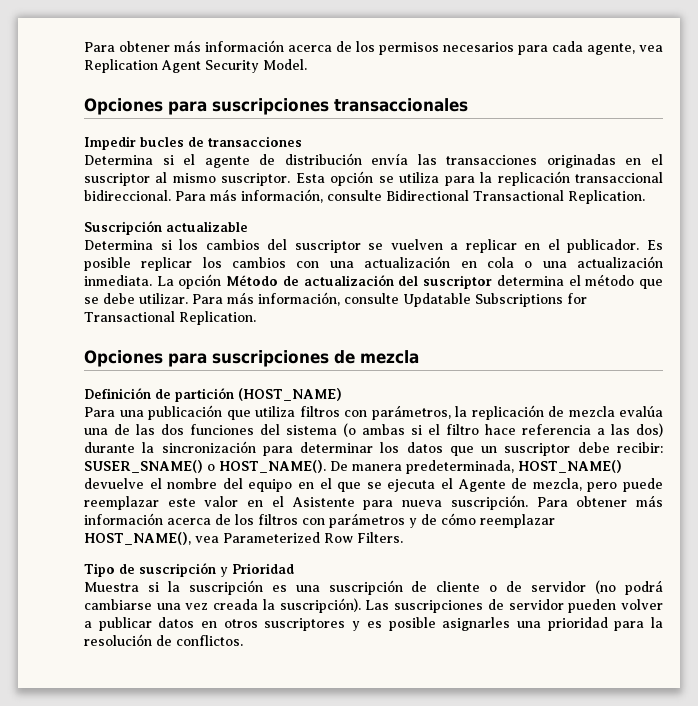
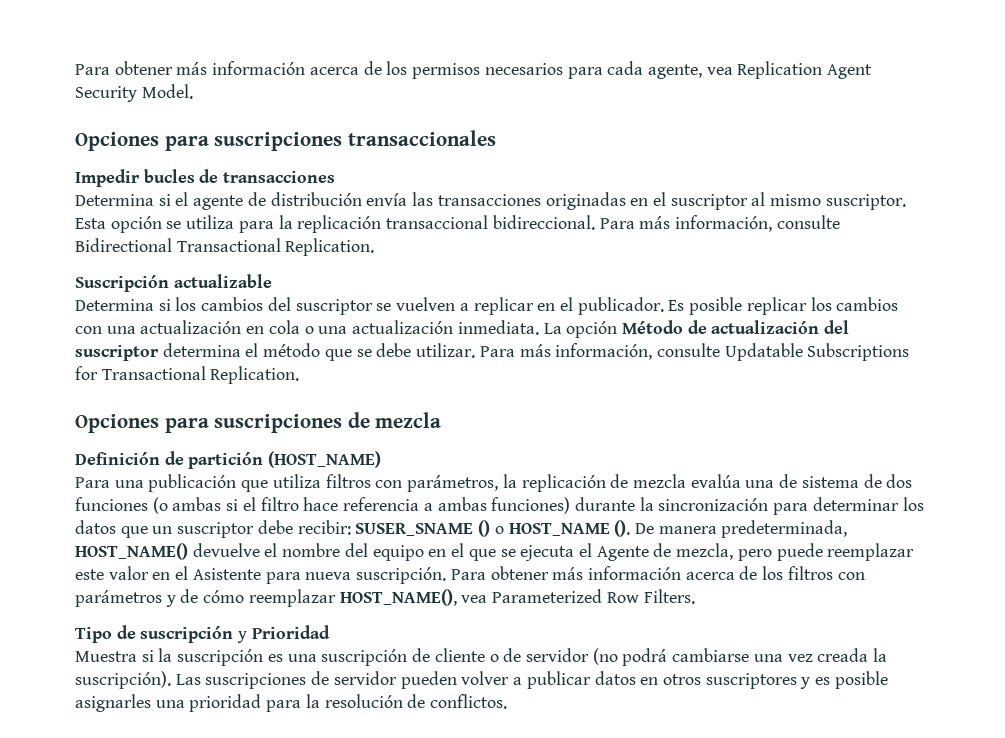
[136,424,337,435] las dos funciones del sistema -> [801,474,913,488] [75,497,148,511] sistema de dos funciones
[611,423,663,437] las dos) -> [437,497,571,514] ambas funciones)
[84,460,326,473] SUSER_SNAME() o HOST_NAME(). -> [355,520,631,537] SUSER_SNAME () o HOST_NAME ().

